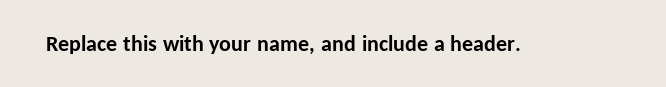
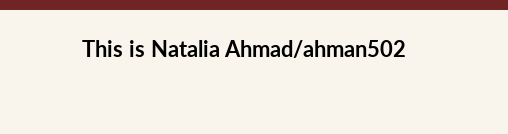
[46,35,522,55] Replace this with your name, and include a header. -> [82,40,407,58] This is Natalia Ahmad/ahman502

